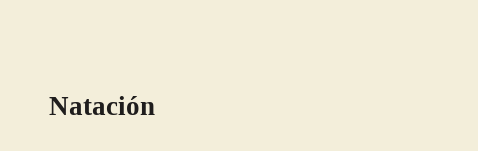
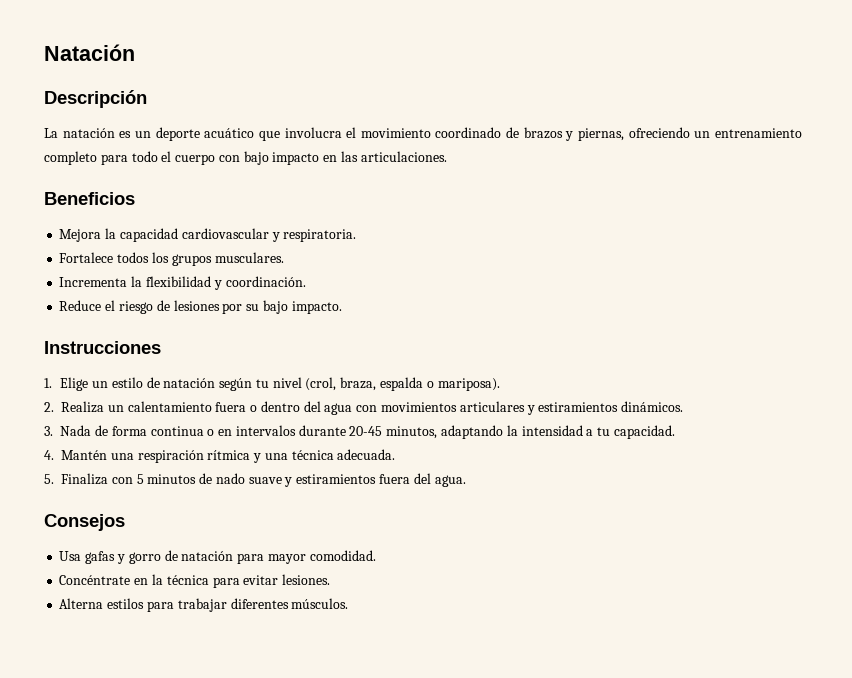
(155, 105) none -> [44,90,147,108] [44,127,802,141] [44,151,447,165] [44,192,135,205] [59,228,357,242] [59,252,284,266] [59,276,306,290] [59,300,342,314] [44,341,161,354] [44,377,500,391] [44,401,684,415] [44,425,675,439] [44,449,396,463] [44,473,466,487] [44,514,125,531] [59,550,376,564] [59,574,331,588] [59,598,349,612] // Descripción // La natación es un deporte acuático que involucra el movimiento coordinado de brazos y piernas, ofreciendo un entrenamiento completo para todo el cuerpo con bajo impacto en las articulaciones. // Beneficios // Mejora la capacidad cardiovascular y respiratoria. // Fortalece todos los grupos musculares. // Incrementa la flexibilidad y coordinación. // Reduce el riesgo de lesiones por su bajo impacto. // Instrucciones // 1. Elige un estilo de natación según tu nivel (crol, braza, espalda o mariposa). // 2. Realiza un calentamiento fuera o dentro del agua con movimientos articulares y estiramientos dinámicos. // 3. Nada de forma continua o en intervalos durante 20-45 minutos, adaptando la intensidad a tu capacidad. // 4. Mantén una respiración rítmica y una técnica adecuada. // 5. Finaliza con 5 minutos de nado suave y estiramientos fuera del agua. // Consejos // Usa gafas y gorro de natación para mayor comodidad. // Concéntrate en la técnica para evitar lesiones. // Alterna estilos para trabajar diferentes músculos.

